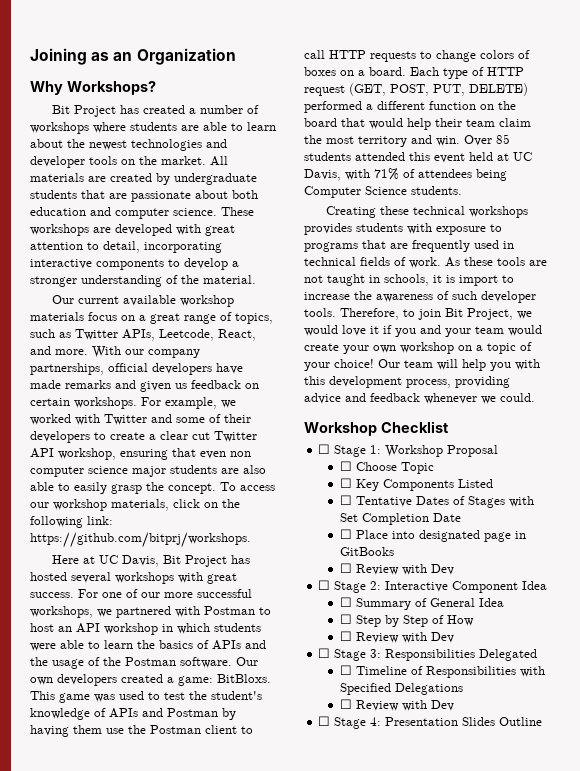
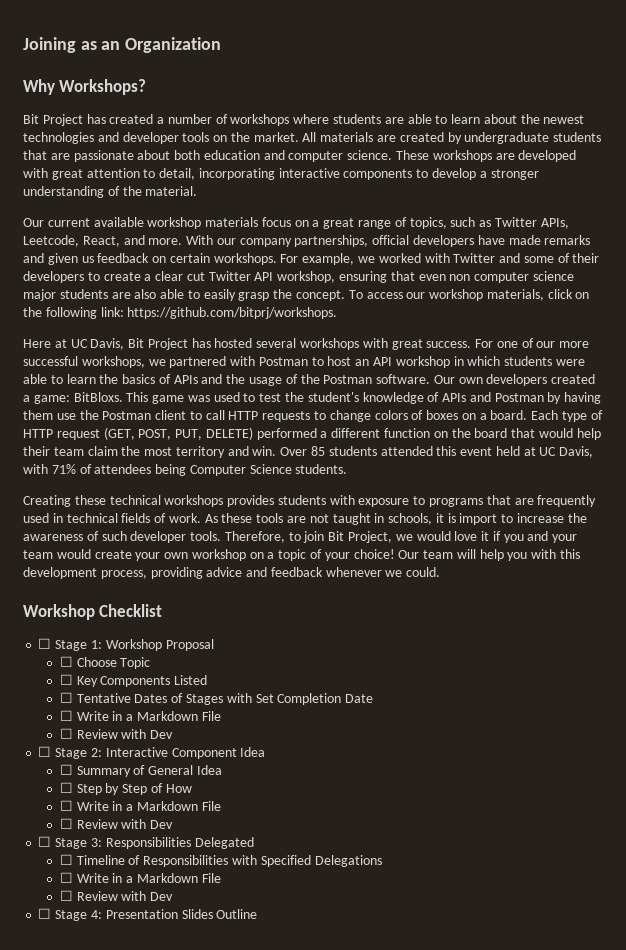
[355,530,526,542] [339,547,394,556] Place into designated page in GitBooks -> [76,711,221,721] Write in a Markdown File
(474, 620) none -> [59,800,221,811] // ☐ Write in a Markdown File
(463, 689) none -> [59,872,221,883] // ☐ Write in a Markdown File

